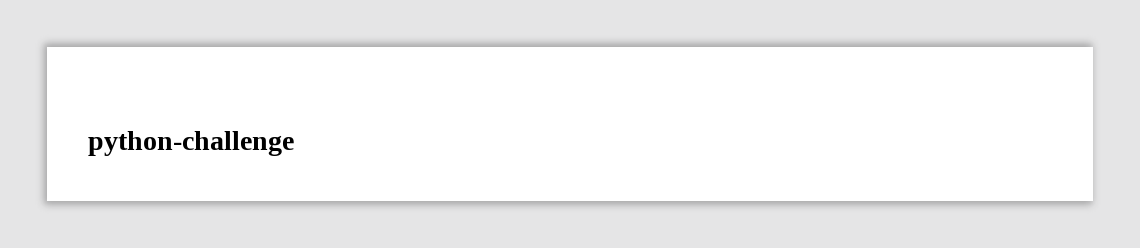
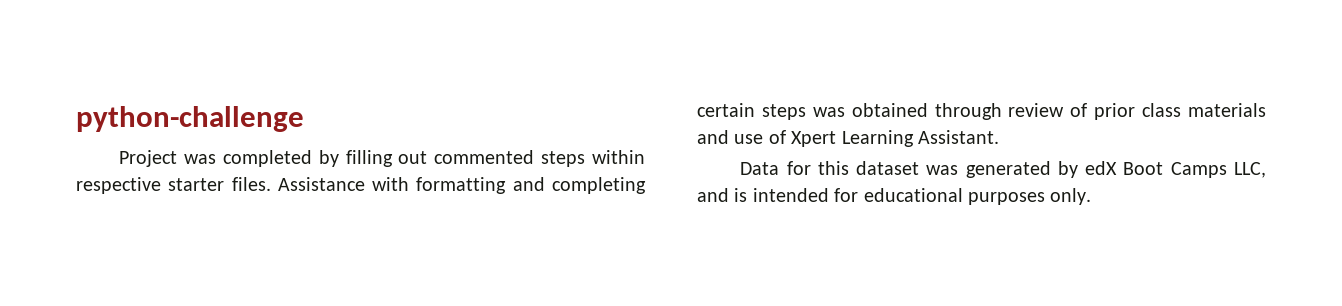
(294, 143) none -> [119,150,645,167] [76,177,646,194] [697,103,1266,120] [697,130,999,147] [740,161,1266,178] [697,188,1092,205] // Project was completed by filling out commented steps within respective starter files. Assistance with formatting and completing certain steps was obtained through review of prior class materials and use of Xpert Learning Assistant. // Data for this dataset was generated by edX Boot Camps LLC, and is intended for educational purposes only.

